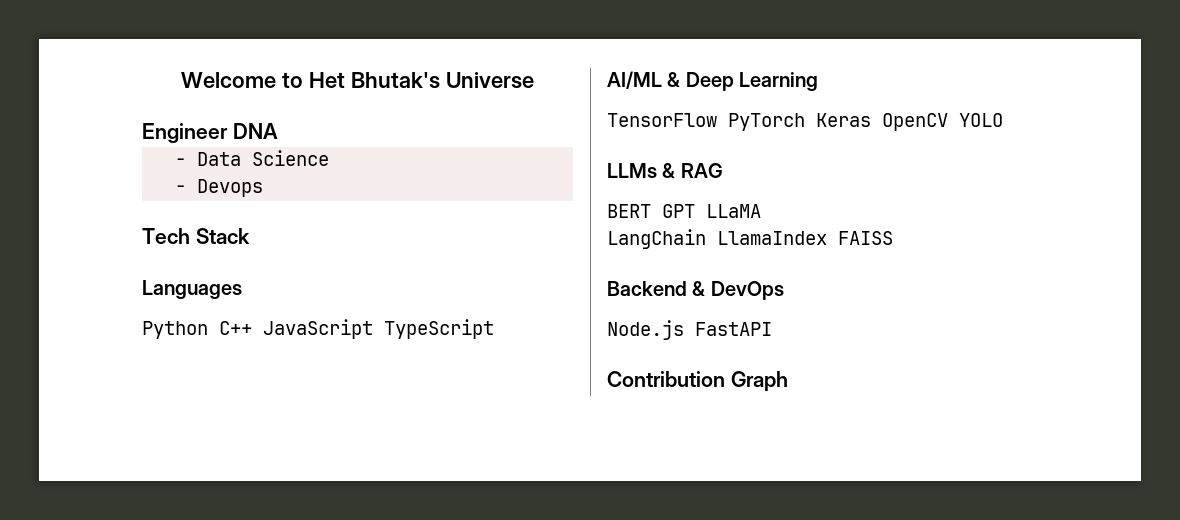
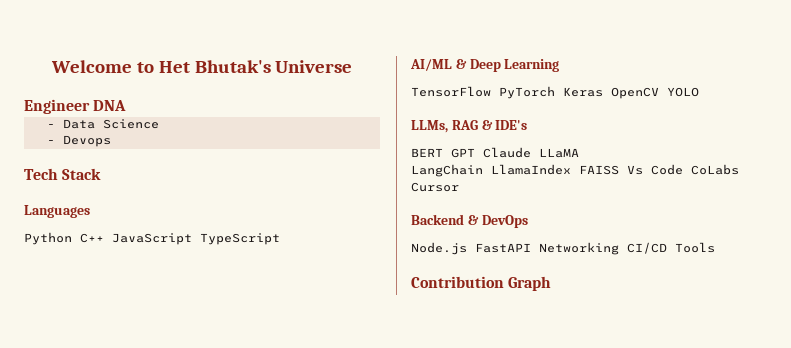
[607,163,723,178] LLMs & RAG -> [411,120,528,133] LLMs, RAG & IDE's
(695, 211) none -> [483,147,531,158] Claude
(893, 238) none -> [627,164,739,175] [411,182,459,192] Vs Code CoLabs Cursor
(772, 329) none -> [539,242,715,255] Networking CI/CD Tools

